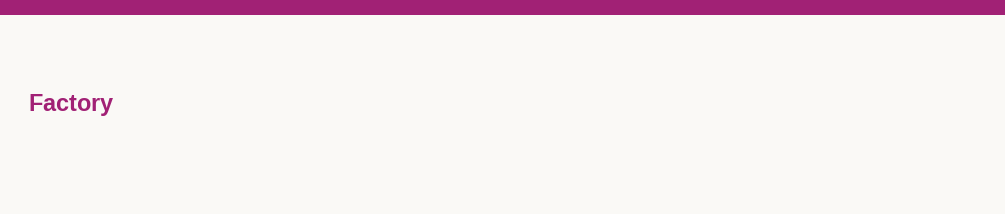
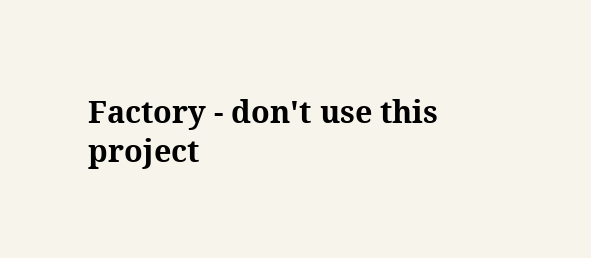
(113, 105) none -> [214,99,438,123] [88,138,199,169] - don't use this project

